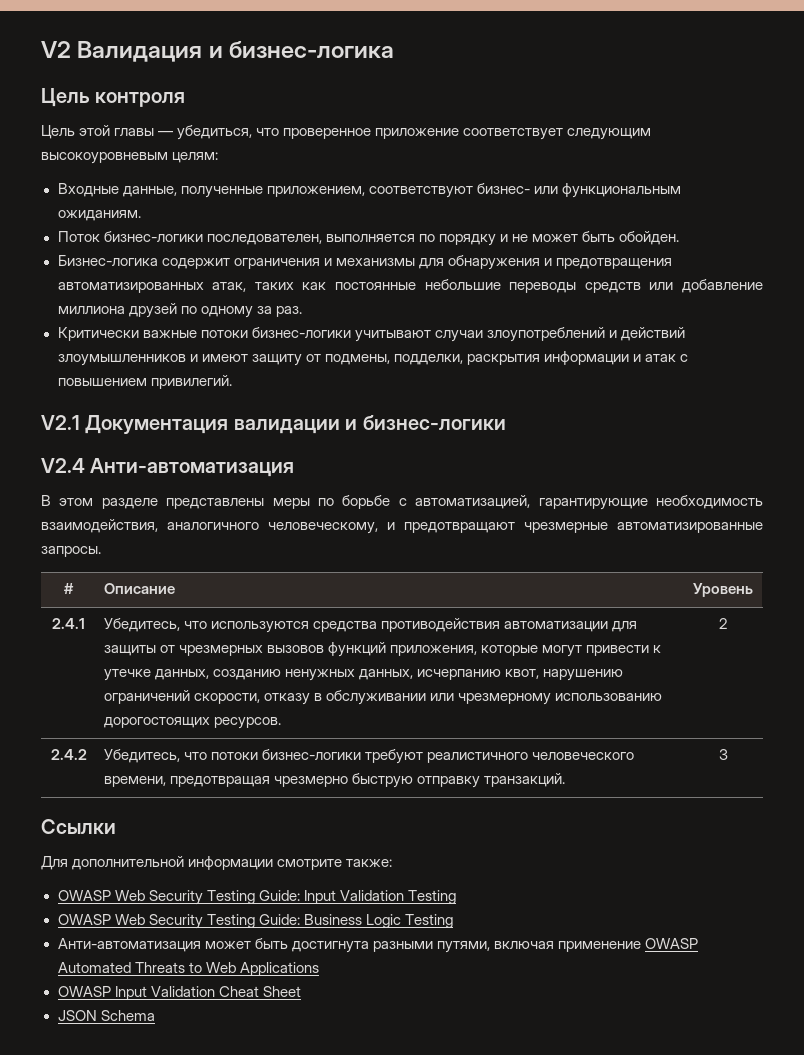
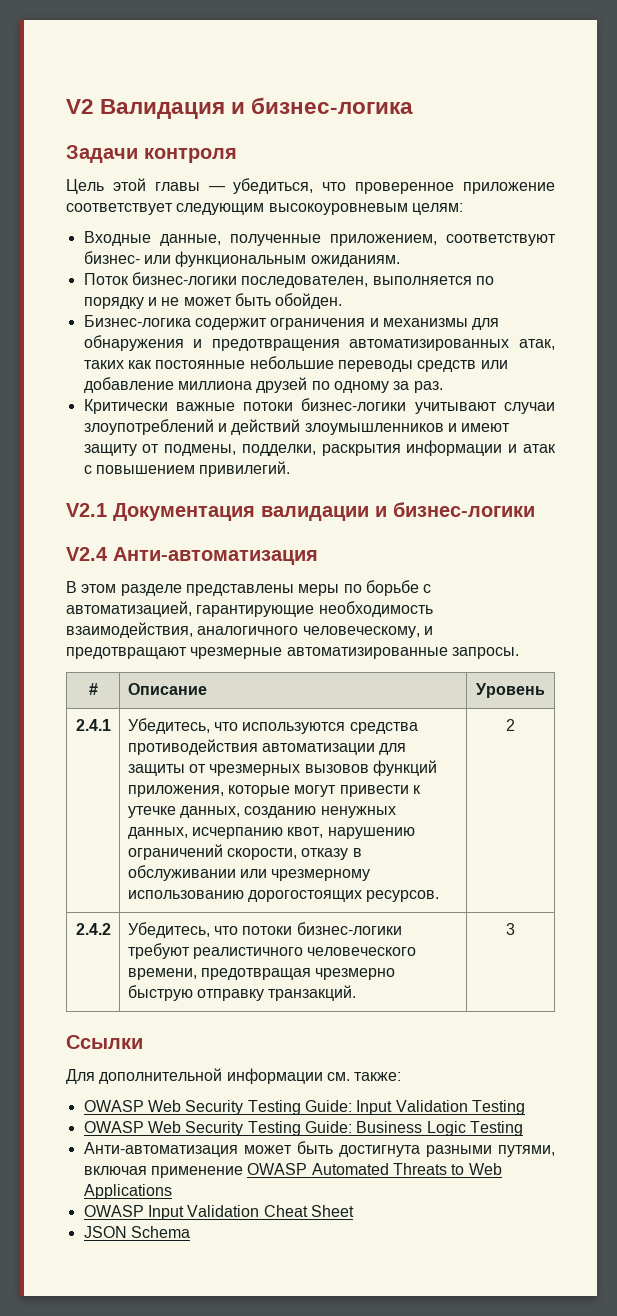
[41,88,90,107] Цель -> [66,145,138,163] Задачи
[277,859,343,870] смотрите -> [326,1072,350,1081] см.

